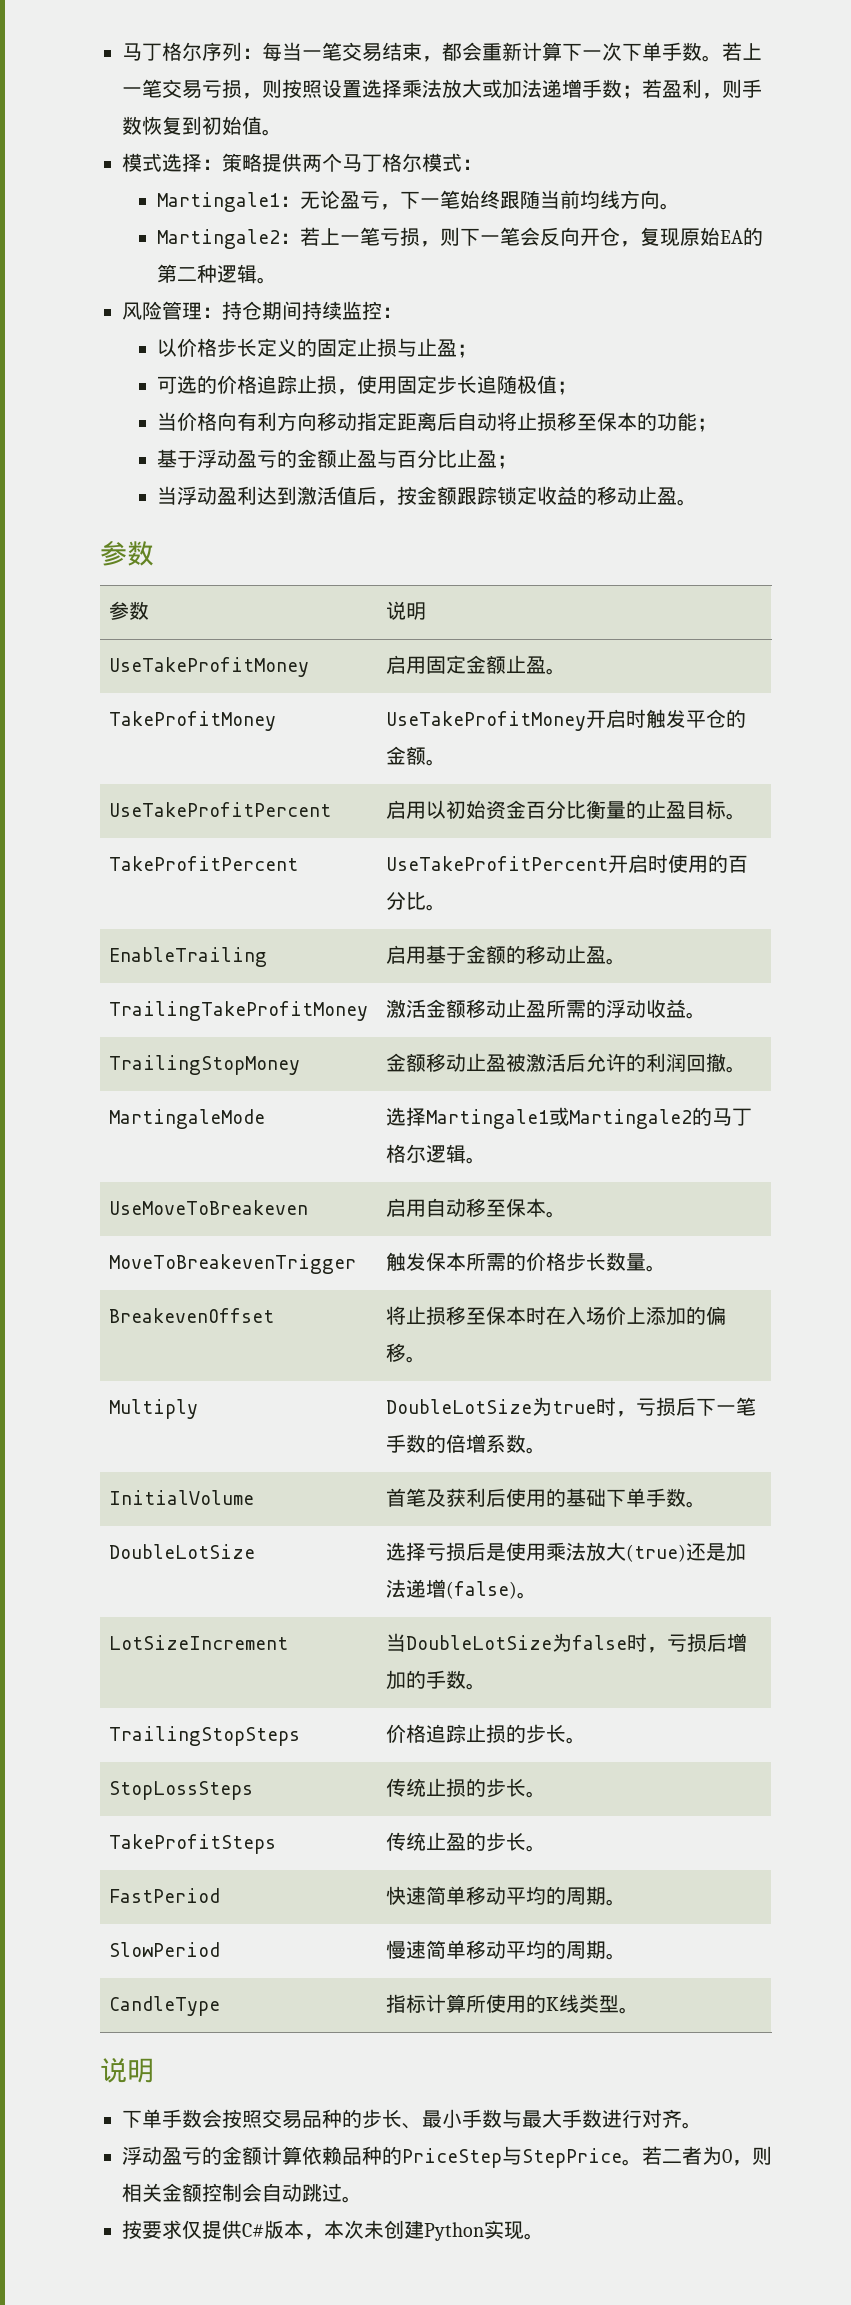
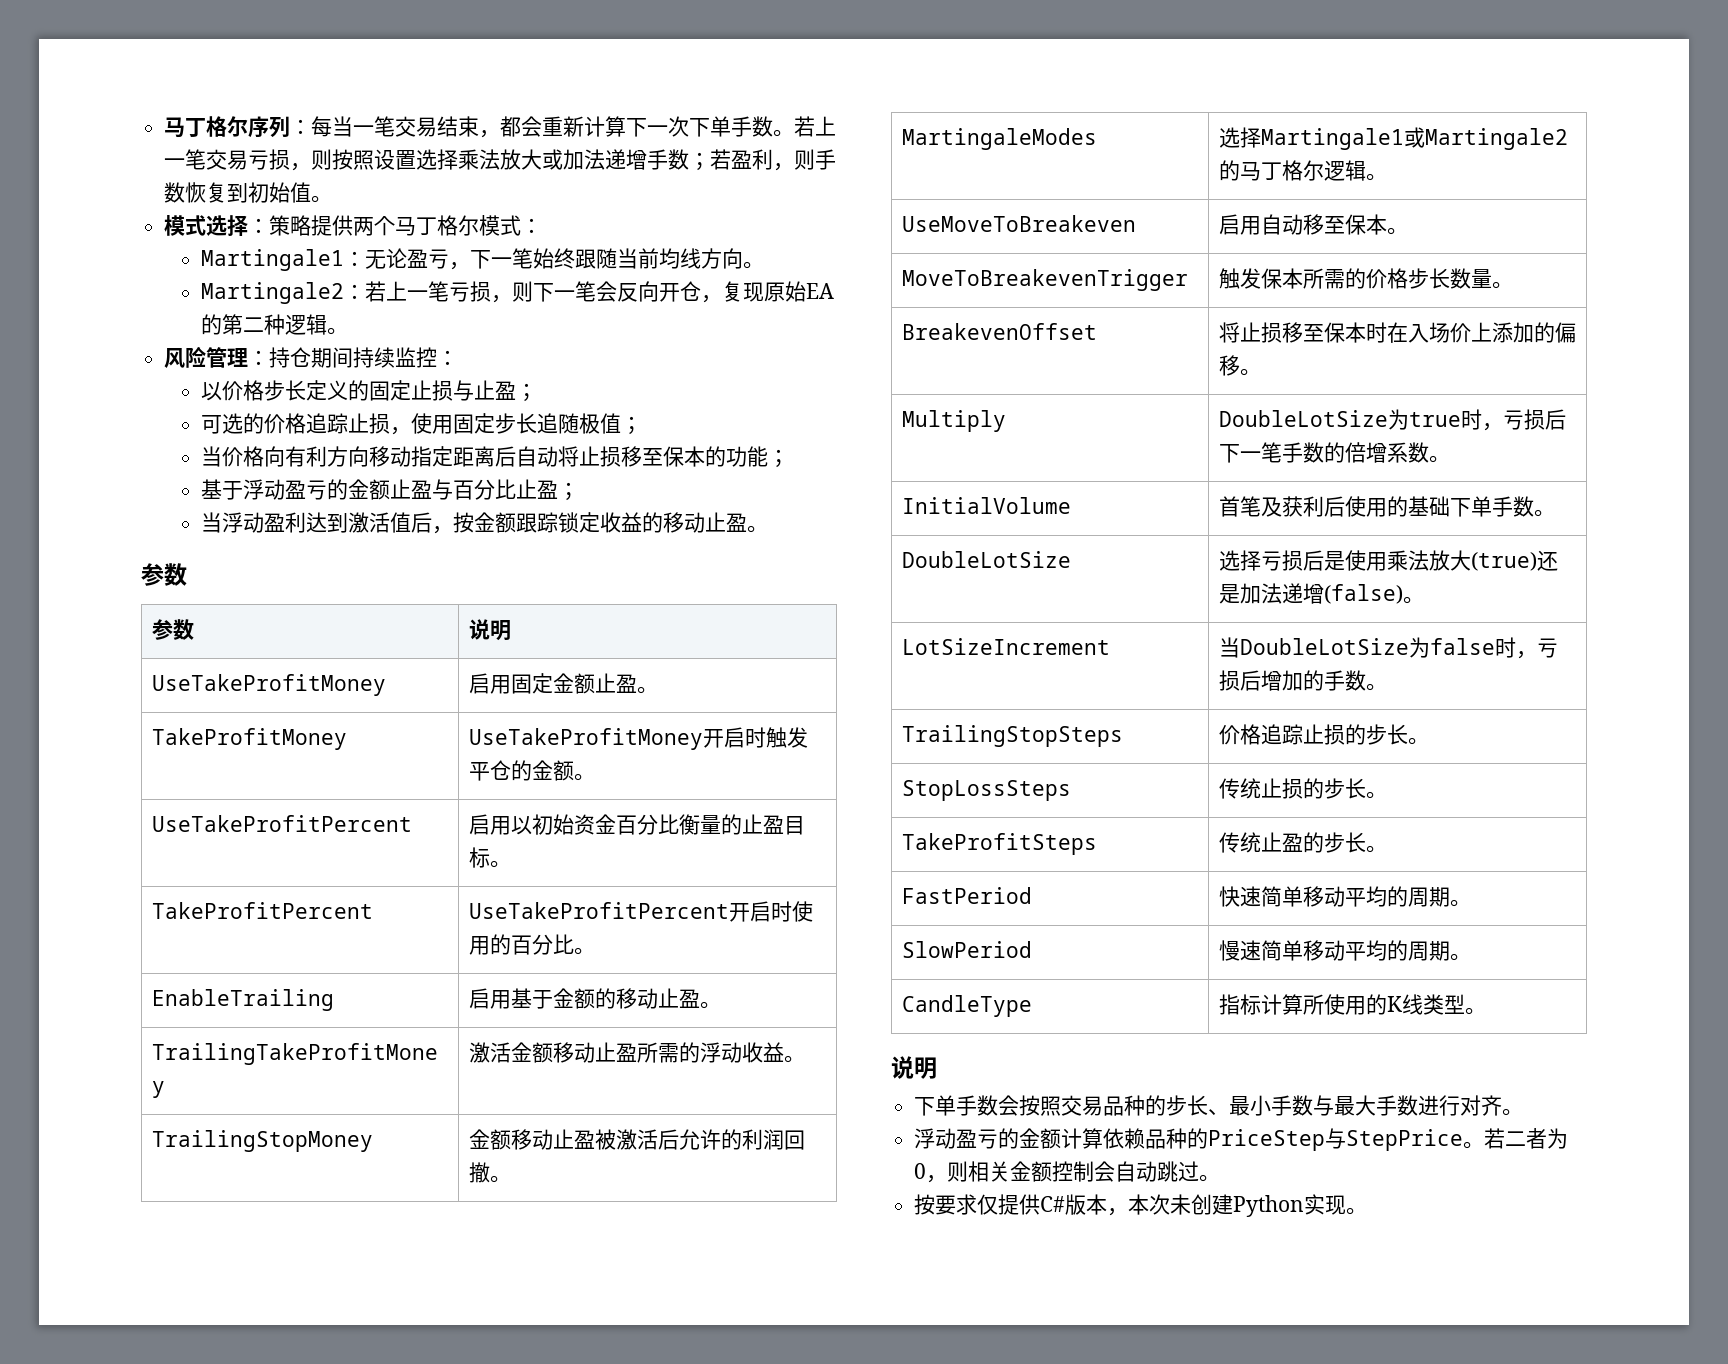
[108,1109,265,1129] MartingaleMode -> [901,128,1097,150] MartingaleModes

